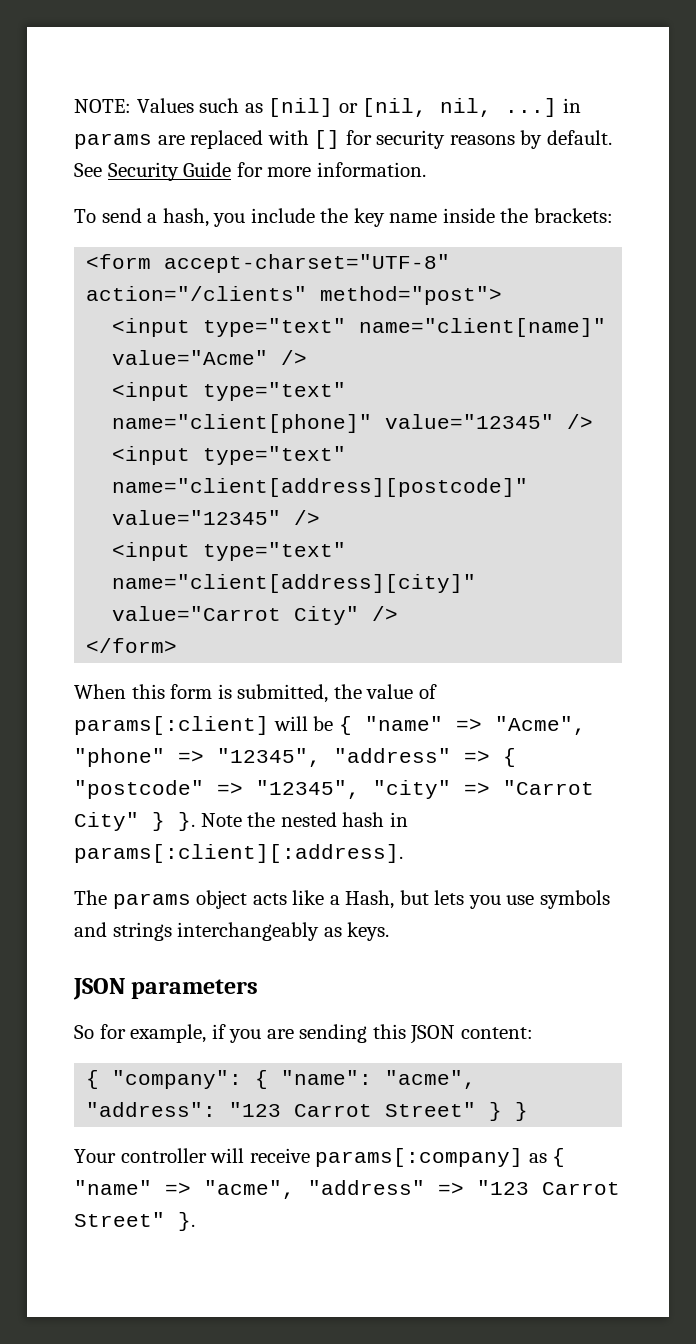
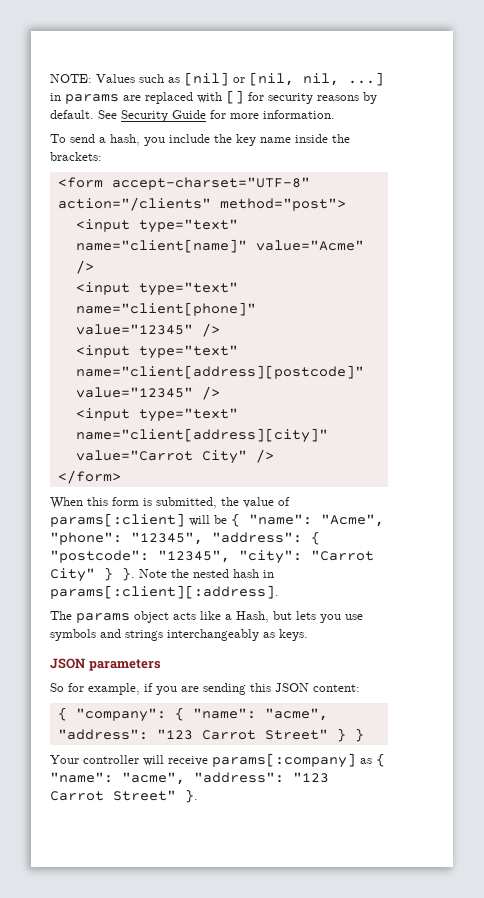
[364,716,586,735] [74,748,516,767] [74,780,490,799] "name" => "Acme", "phone" => "12345", "address" => { "postcode" => "12345", "city" => -> [249,514,384,527] [50,531,320,545] [50,550,302,564] "name": "Acme", "phone": "12345", "address": { "postcode": "12345", "city":
[74,1180,464,1199] "name" => "acme", "address" => -> [50,772,284,785] "name": "acme", "address":

